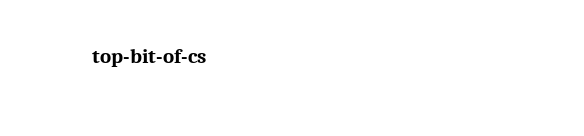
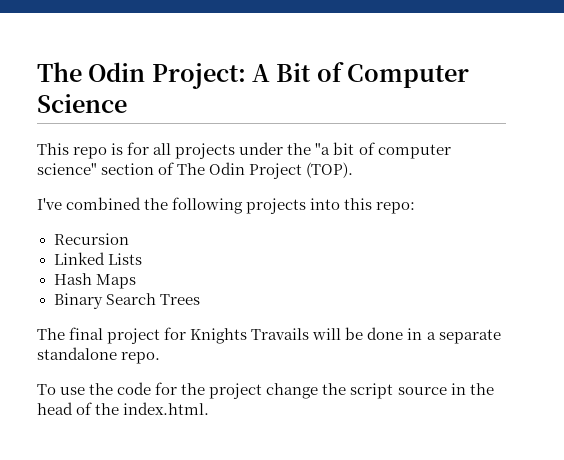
[92,48,206,67] top-bit-of-cs -> [37,62,470,89] [37,94,127,113] [37,142,451,159] [37,162,354,179] [37,197,416,214] [53,233,129,245] [53,252,142,265] [53,273,136,289] [53,293,200,309] [37,327,501,344] [37,347,161,364] [37,382,494,399] [37,402,210,415] The Odin Project: A Bit of Computer Science // This repo is for all projects under the "a bit of computer science" section of The Odin Project (TOP). // I've combined the following projects into this repo: // Recursion // Linked Lists // Hash Maps // Binary Search Trees // The final project for Knights Travails will be done in a separate standalone repo. // To use the code for the project change the script source in the head of the index.html.

